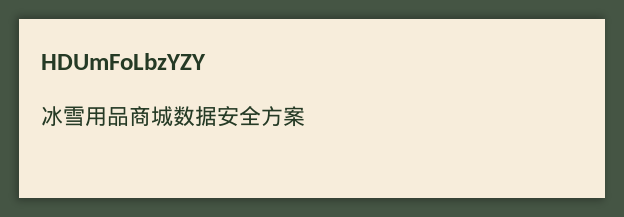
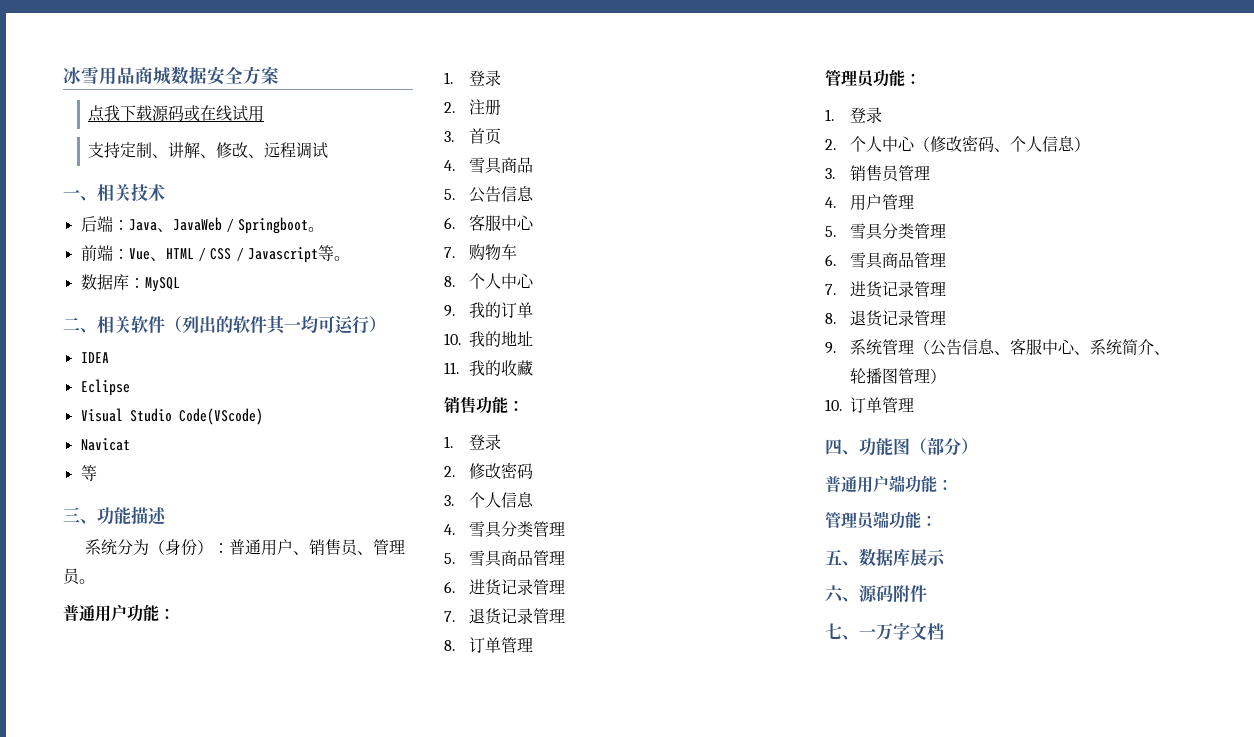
[41,53,206,70] HDUmFoLbzYZY // -> (63, 75) none
(305, 116) none -> [88,105,265,122] [88,142,329,159] [63,183,165,202] [80,216,325,234] [80,245,350,263] [80,274,180,292] [63,315,386,335] [80,352,109,363] [80,379,130,396] [80,408,263,425] [80,438,130,451] [80,465,97,481] [63,506,167,525] [85,539,406,556] [63,568,95,585] [63,604,175,622] [444,70,502,86] [444,99,502,115] [444,128,502,145] [444,157,534,174] [444,186,535,203] [444,214,535,231] [444,244,518,261] [444,273,535,289] [444,302,534,318] [444,330,534,347] [444,360,534,376] [444,396,524,413] [444,434,502,450] [444,462,534,479] [444,492,535,508] [444,521,566,538] [444,550,566,567] [444,579,566,596] [444,608,566,625] [444,637,534,653] [825,69,921,88] [825,107,883,123] [825,135,1091,152] [825,165,931,182] [825,194,915,211] [825,223,947,240] [825,252,947,269] [825,281,947,298] [825,310,947,327] [825,338,1171,356] [850,368,947,384] [825,397,915,413] [825,438,978,456] [825,475,953,493] [825,511,937,530] [825,548,946,567] [825,585,927,603] [825,622,944,640] // 点我下载源码或在线试用 // 支持定制、讲解、修改、远程调试 // 一、相关技术 // 后端：Java、JavaWeb / Springboot。 // 前端：Vue、HTML / CSS / Javascript等。 // 数据库：MySQL // 二、相关软件（列出的软件其一均可运行） // IDEA // Eclipse // Visual Studio Code(VScode) // Navicat // 等 // 三、功能描述 // 系统分为（身份）：普通用户、销售员、管理员。 // 普通用户功能： // 1.登录 // 2.注册 // 3.首页 // 4.雪具商品 // 5.公告信息 // 6.客服中心 // 7.购物车 // 8.个人中心 // 9.我的订单 // 10.我的地址 // 11.我的收藏 // 销售功能： // 1.登录 // 2.修改密码 // 3.个人信息 // 4.雪具分类管理 // 5.雪具商品管理 // 6.进货记录管理 // 7.退货记录管理 // 8.订单管理 // 管理员功能： // 1.登录 // 2.个人中心（修改密码、个人信息） // 3.销售员管理 // 4.用户管理 // 5.雪具分类管理 // 6.雪具商品管理 // 7.进货记录管理 // 8.退货记录管理 // 9.系统管理（公告信息、客服中心、系统简介、轮播图管理） // 10.订单管理 // 四、功能图（部分） // 普通用户端功能： // 管理员端功能： // 五、数据库展示 // 六、源码附件 // 七、一万字文档

